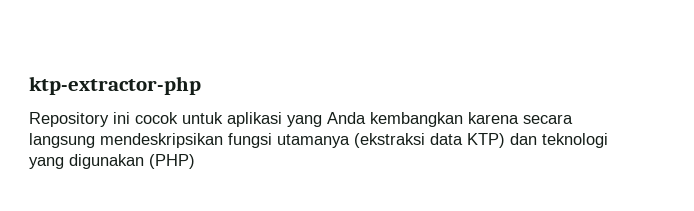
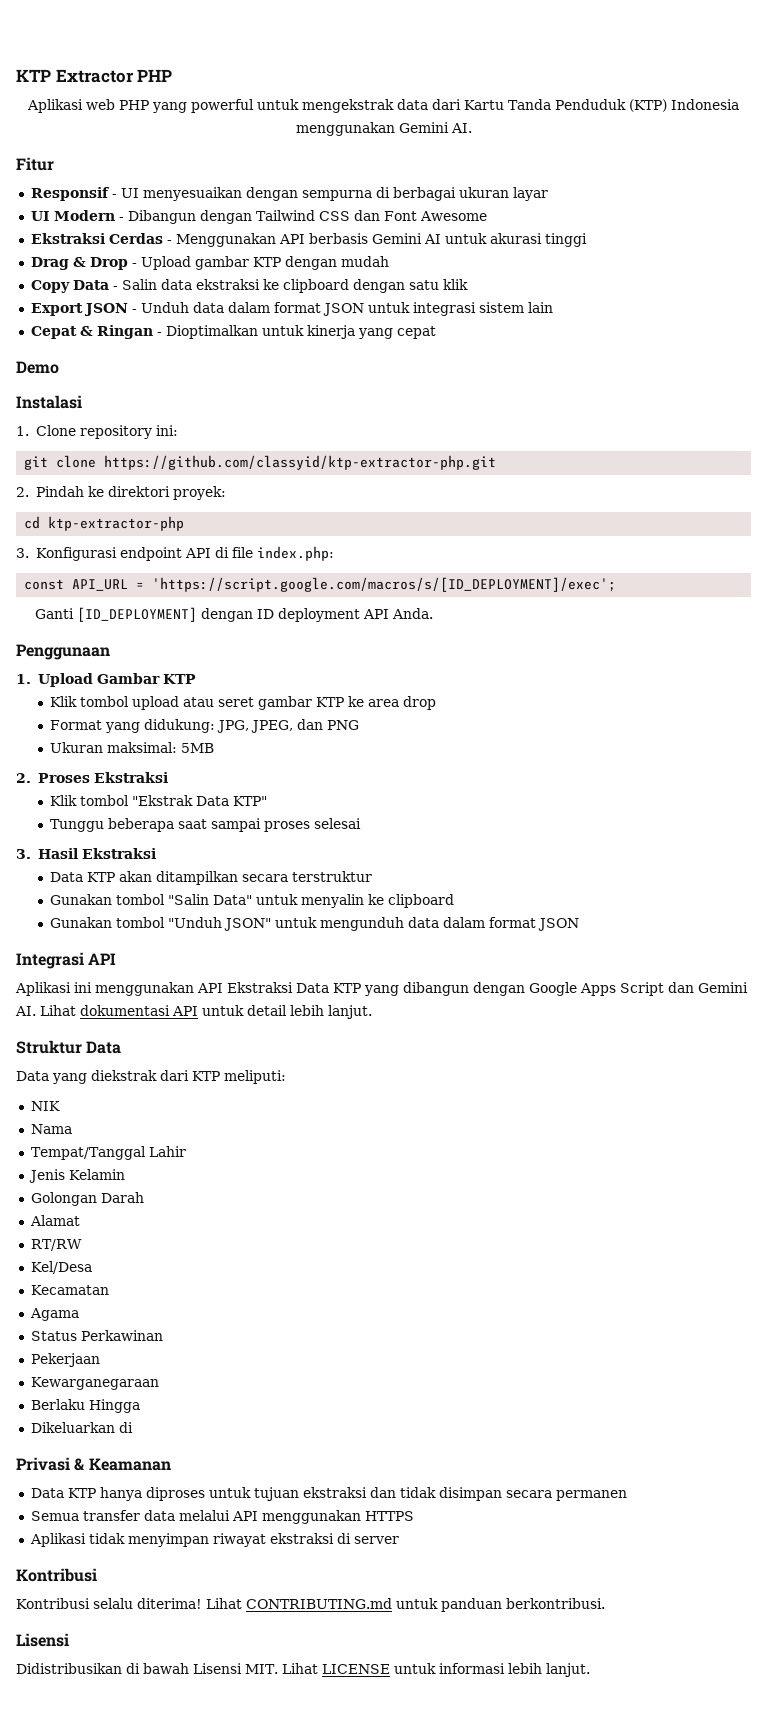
[29,76,201,95] [29,112,573,127] [29,133,608,148] [29,154,195,169] ktp-extractor-php // Repository ini cocok untuk aplikasi yang Anda kembangkan karena secara langsung mendeskripsikan fungsi utamanya (ekstraksi data KTP) dan teknologi yang digunakan (PHP) -> [16,69,173,83] [27,99,739,113] [295,122,472,136] [16,157,54,171] [30,187,548,201] [30,210,487,224] [30,233,587,247] [30,256,389,270] [30,279,468,293] [30,302,553,316] [30,325,436,339] [16,361,59,374] [16,395,82,409] [16,425,178,439] [24,455,497,470] [16,486,226,500] [24,516,185,531] [16,546,334,561] [24,577,617,592] [35,607,434,622] [16,644,110,660] [16,673,196,687] [49,696,436,710] [49,719,359,733] [49,742,214,753] [16,772,168,783] [49,795,267,806] [49,818,361,832] [16,848,156,859] [49,871,372,885] [49,894,454,908] [49,917,579,931] [16,952,117,969] [15,982,748,996] [15,1005,372,1019] [16,1040,122,1054] [16,1070,286,1084] [30,1101,60,1111] [30,1124,72,1134] [30,1146,186,1160] [28,1169,125,1183] [30,1192,144,1206] [29,1215,80,1226] [30,1239,82,1251] [30,1261,92,1274] [30,1285,109,1295] [29,1308,79,1321] [30,1330,163,1341] [30,1353,100,1367] [30,1377,159,1390] [30,1399,140,1413] [30,1422,133,1433] [16,1457,171,1471] [30,1487,627,1501] [30,1510,414,1524] [29,1533,399,1547] [16,1568,97,1582] [16,1598,605,1612] [16,1633,69,1647] [16,1663,590,1677] KTP Extractor PHP // Aplikasi web PHP yang powerful untuk mengekstrak data dari Kartu Tanda Penduduk (KTP) Indonesia menggunakan Gemini AI. // Fitur // Responsif - UI menyesuaikan dengan sempurna di berbagai ukuran layar // UI Modern - Dibangun dengan Tailwind CSS dan Font Awesome // Ekstraksi Cerdas - Menggunakan API berbasis Gemini AI untuk akurasi tinggi // Drag & Drop - Upload gambar KTP dengan mudah // Copy Data - Salin data ekstraksi ke clipboard dengan satu klik // Export JSON - Unduh data dalam format JSON untuk integrasi sistem lain // Cepat & Ringan - Dioptimalkan untuk kinerja yang cepat // Demo // Instalasi // 1. Clone repository ini: // git clone https://github.com/classyid/ktp-extractor-php.git // 2. Pindah ke direktori proyek: // cd ktp-extractor-php // 3. Konfigurasi endpoint API di file index.php: // const API_URL = 'https://script.google.com/macros/s/[ID_DEPLOYMENT]/exec'; // Ganti [ID_DEPLOYMENT] dengan ID deployment API Anda. // Penggunaan // 1. Upload Gambar KTP // Klik tombol upload atau seret gambar KTP ke area drop // Format yang didukung: JPG, JPEG, dan PNG // Ukuran maksimal: 5MB // 2. Proses Ekstraksi // Klik tombol "Ekstrak Data KTP" // Tunggu beberapa saat sampai proses selesai // 3. Hasil Ekstraksi // Data KTP akan ditampilkan secara terstruktur // Gunakan tombol "Salin Data" untuk menyalin ke clipboard // Gunakan tombol "Unduh JSON" untuk mengunduh data dalam format JSON // Integrasi API // Aplikasi ini menggunakan API Ekstraksi Data KTP yang dibangun dengan Google Apps Script dan Gemini AI. Lihat dokumentasi API untuk detail lebih lanjut. // Struktur Data // Data yang diekstrak dari KTP meliputi: // NIK // Nama // Tempat/Tanggal Lahir // Jenis Kelamin // Golongan Darah // Alamat // RT/RW // Kel/Desa // Kecamatan // Agama // Status Perkawinan // Pekerjaan // Kewarganegaraan // Berlaku Hingga // Dikeluarkan di // Privasi & Keamanan // Data KTP hanya diproses untuk tujuan ekstraksi dan tidak disimpan secara permanen // Semua transfer data melalui API menggunakan HTTPS // Aplikasi tidak menyimpan riwayat ekstraksi di server // Kontribusi // Kontribusi selalu diterima! Lihat CONTRIBUTING.md untuk panduan berkontribusi. // Lisensi // Didistribusikan di bawah Lisensi MIT. Lihat LICENSE untuk informasi lebih lanjut.

